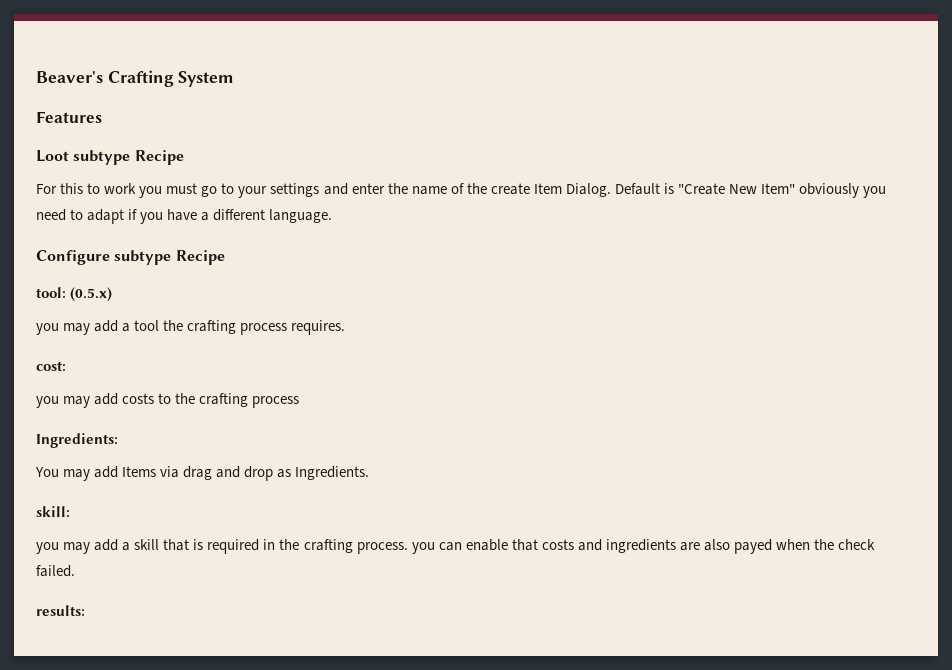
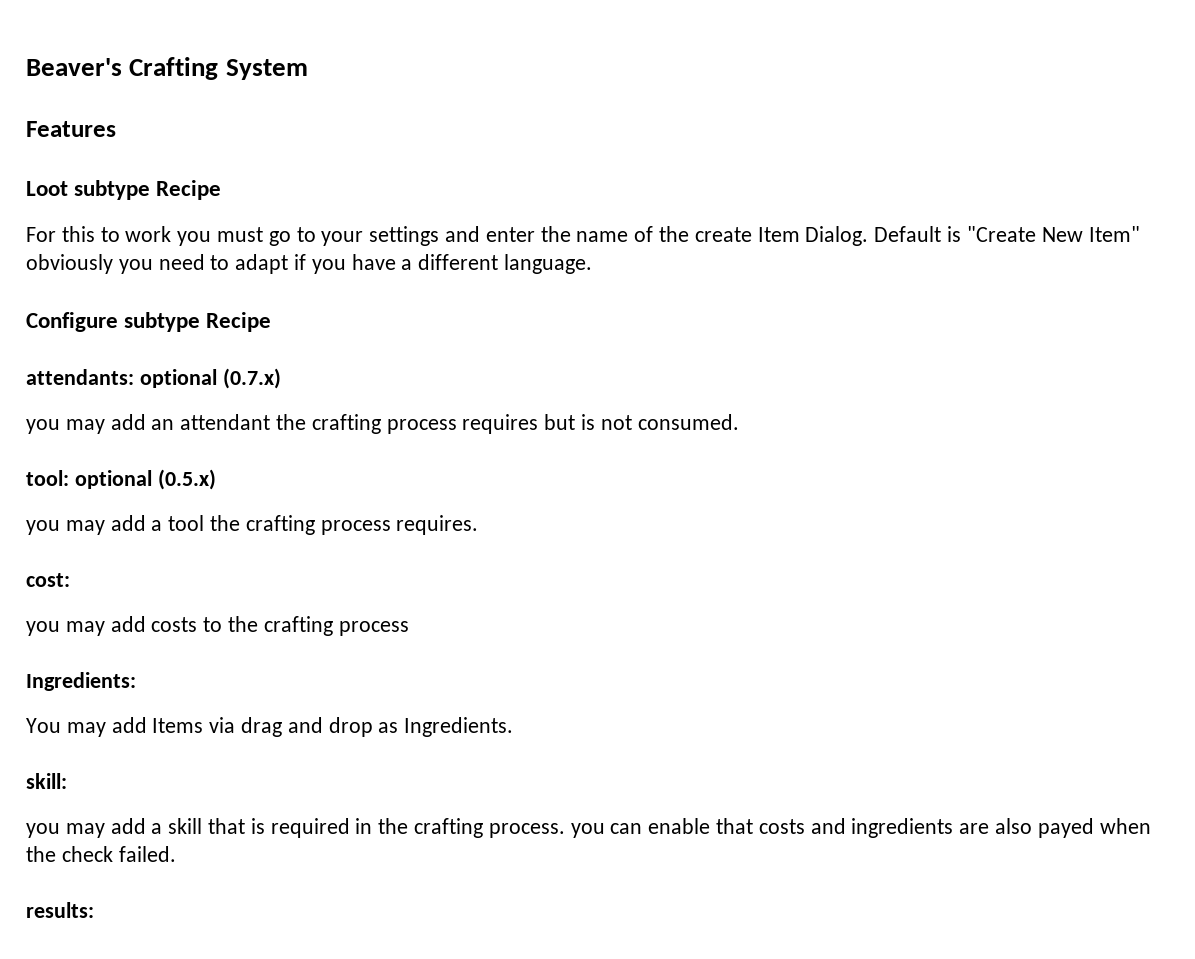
(225, 257) none -> [26,368,281,389] [26,414,739,434] // attendants: optional (0.7.x) // you may add an attendant the crafting process requires but is not consumed.
(66, 292) none -> [74,470,152,489] optional

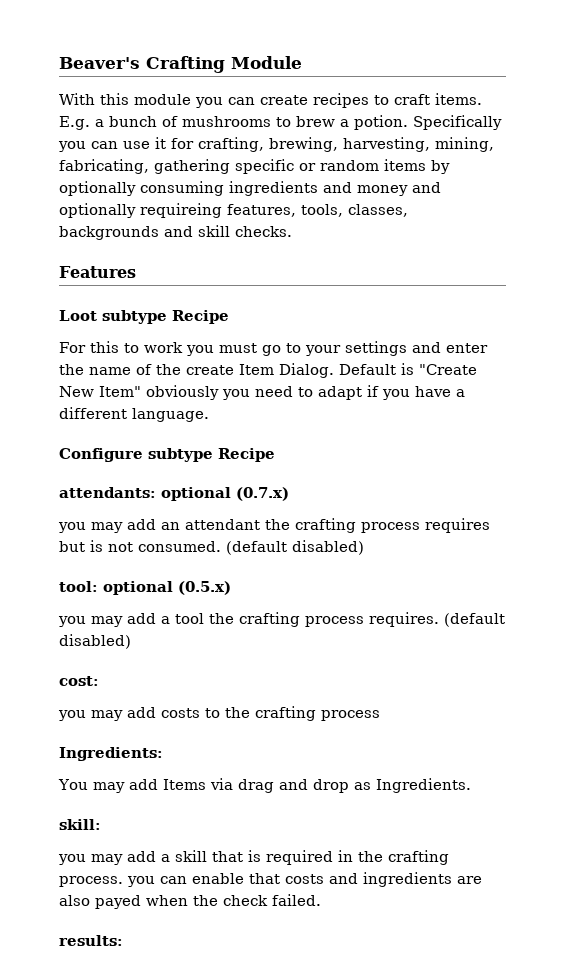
[225,59,308,80] System -> [231,56,302,69] [59,93,482,108] [59,115,502,130] [58,137,494,152] [59,159,450,174] [59,181,441,196] [59,203,408,218] [59,225,292,240] Module // With this module you can create recipes to craft items. E.g. a bunch of mushrooms to brew a potion. Specifically you can use it for crafting, brewing, harvesting, mining, fabricating, gathering specific or random items by optionally consuming ingredients and money and optionally requireing features, tools, classes, backgrounds and skill checks.
(739, 422) none -> [226,540,364,555] (default disabled)
(479, 525) none -> [444,613,505,627] [59,634,131,649] (default disabled)

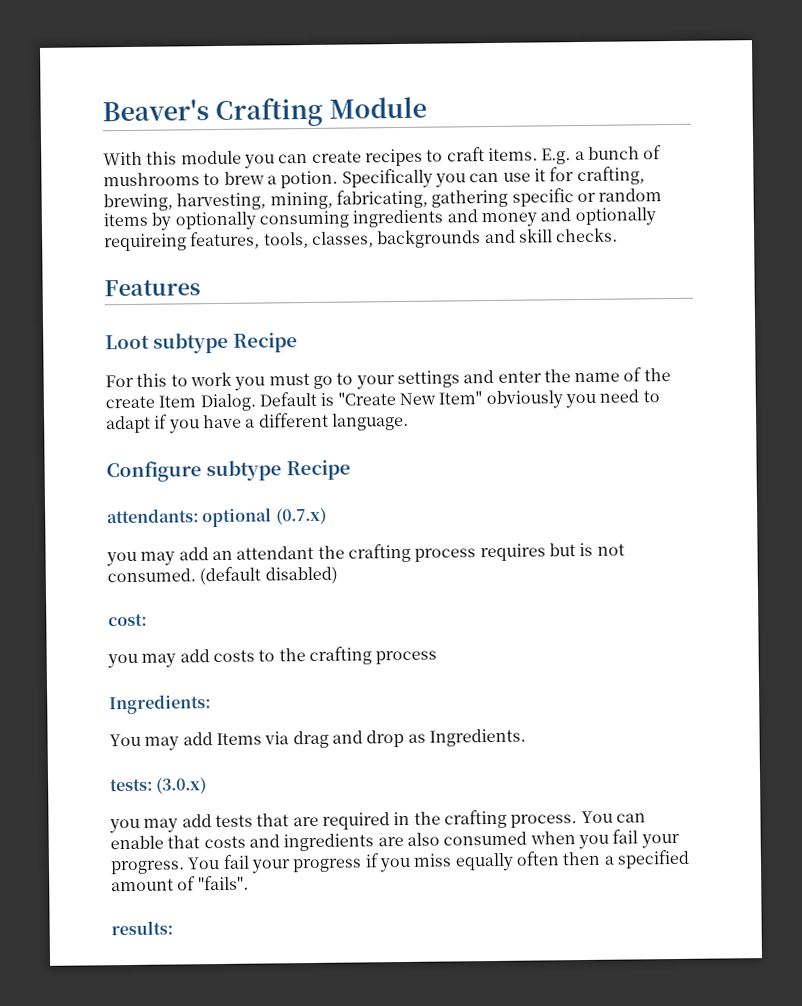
[59,581,231,595] [58,612,505,627] [59,634,131,649] // tool: optional (0.5.x) // you may add a tool the crafting process requires. (default disabled) -> (338, 575) none
[59,819,101,830] [58,850,261,865] skill: // you may add a skill that is -> [110,777,208,795] [109,813,319,834] tests: (3.0.x) // you may add tests that are
[127,876,155,887] you -> [580,810,613,824] You
[95,894,321,909] payed when the check failed. -> [443,829,680,850] [110,849,690,875] [111,875,249,892] consumed when you fail your progress. You fail your progress if you miss equally often then a specified amount of "fails".

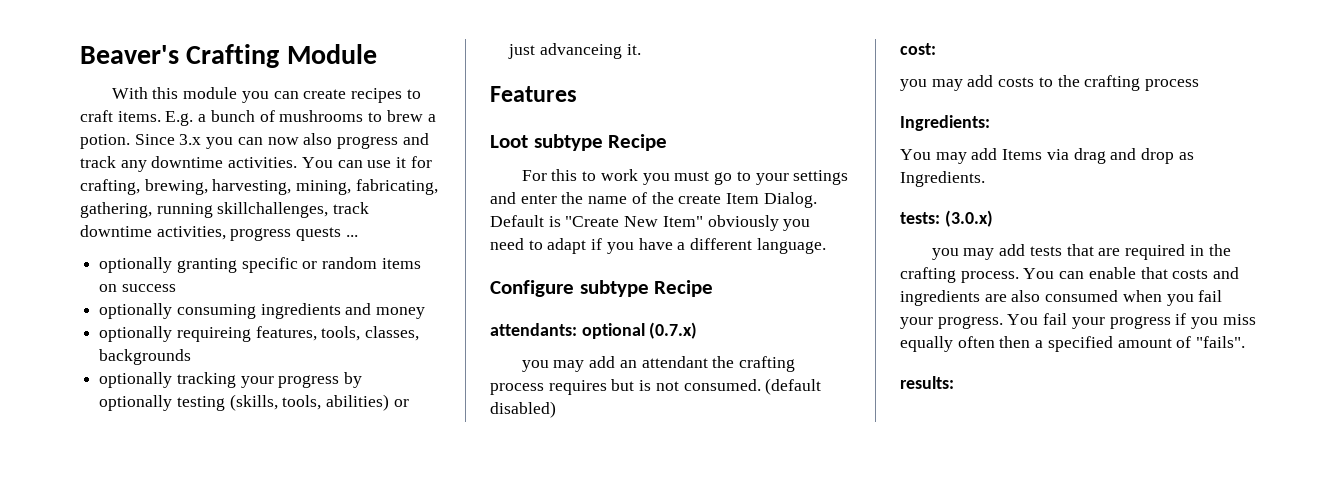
[341,168,466,189] Specifically you -> [134,133,429,149] [80,156,333,172] Since 3.x you can now also progress and track any downtime activities. You
[431,189,509,208] gathering -> [80,202,370,218] [80,225,358,241] [99,257,237,273] gathering, running skillchallenges, track downtime activities, progress quests ... // optionally granting
[151,212,172,231] by -> [99,284,176,292] on success //
[540,208,572,222] and -> (426, 313) //
[484,227,619,244] and skill checks. -> [99,372,363,388] [99,394,409,411] [508,43,641,59] // optionally tracking your progress by optionally testing (skills, tools, abilities) or just advanceing it.

